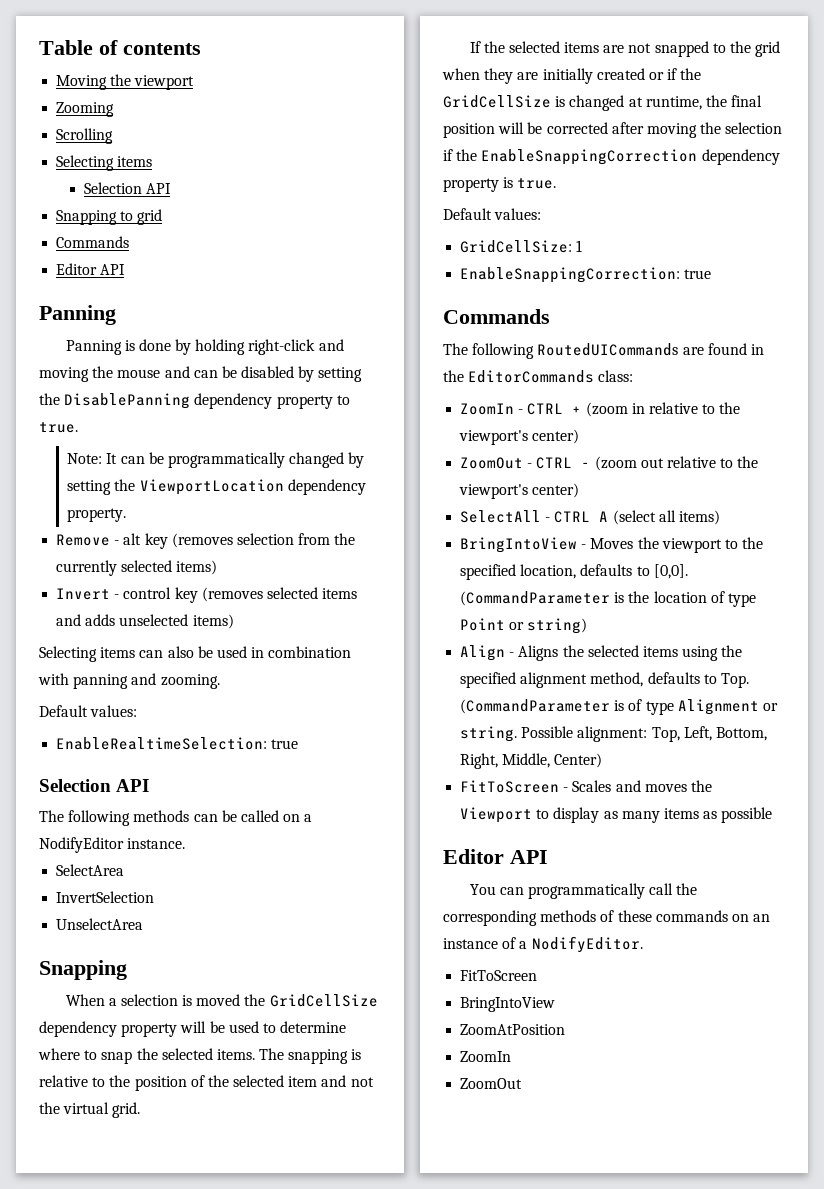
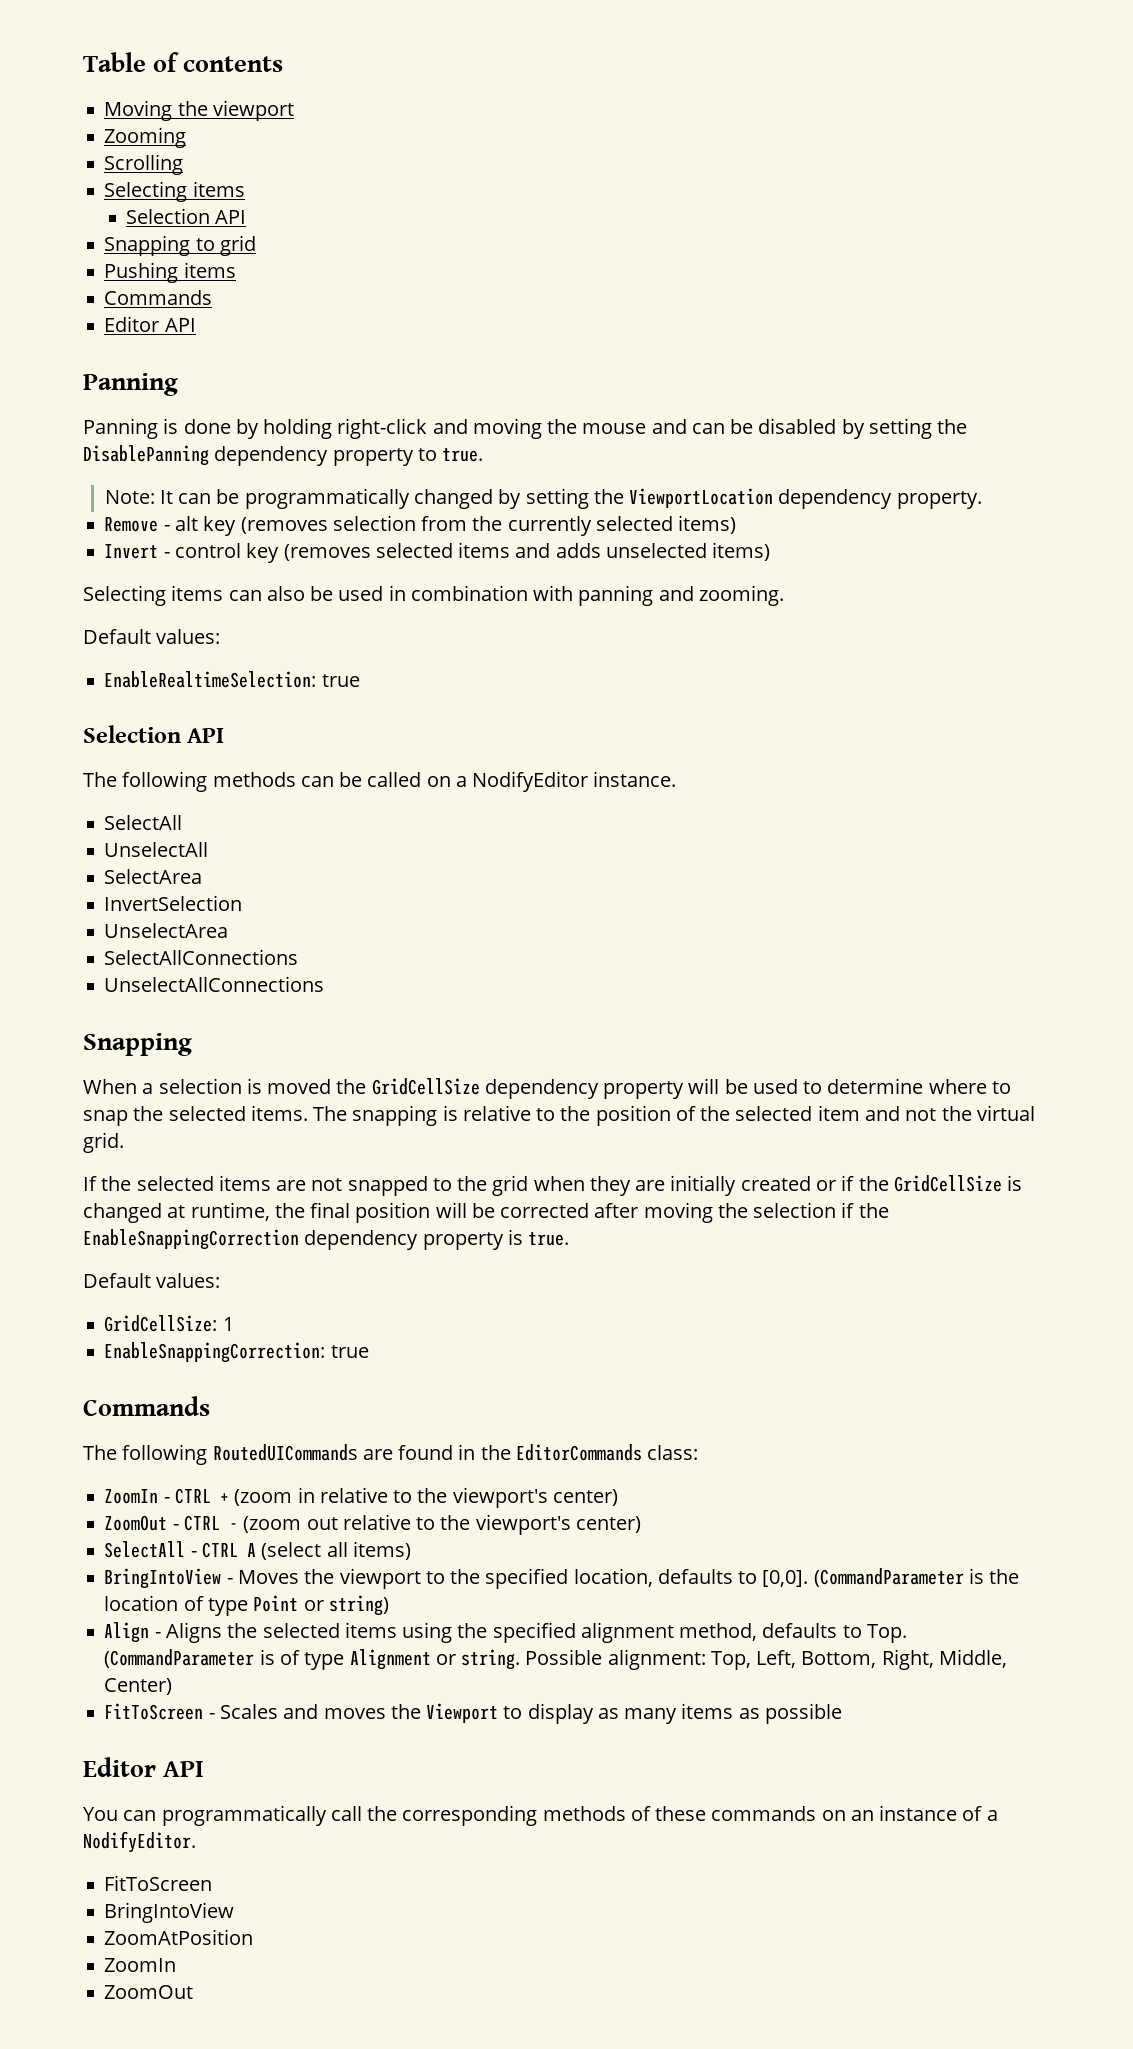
(163, 217) none -> [104,262,236,283] // Pushing items
(186, 843) none -> [104,815,183,830] [104,842,209,857] // SelectAll // UnselectAll
(144, 924) none -> [104,949,299,965] [104,976,325,992] // SelectAllConnections // UnselectAllConnections

